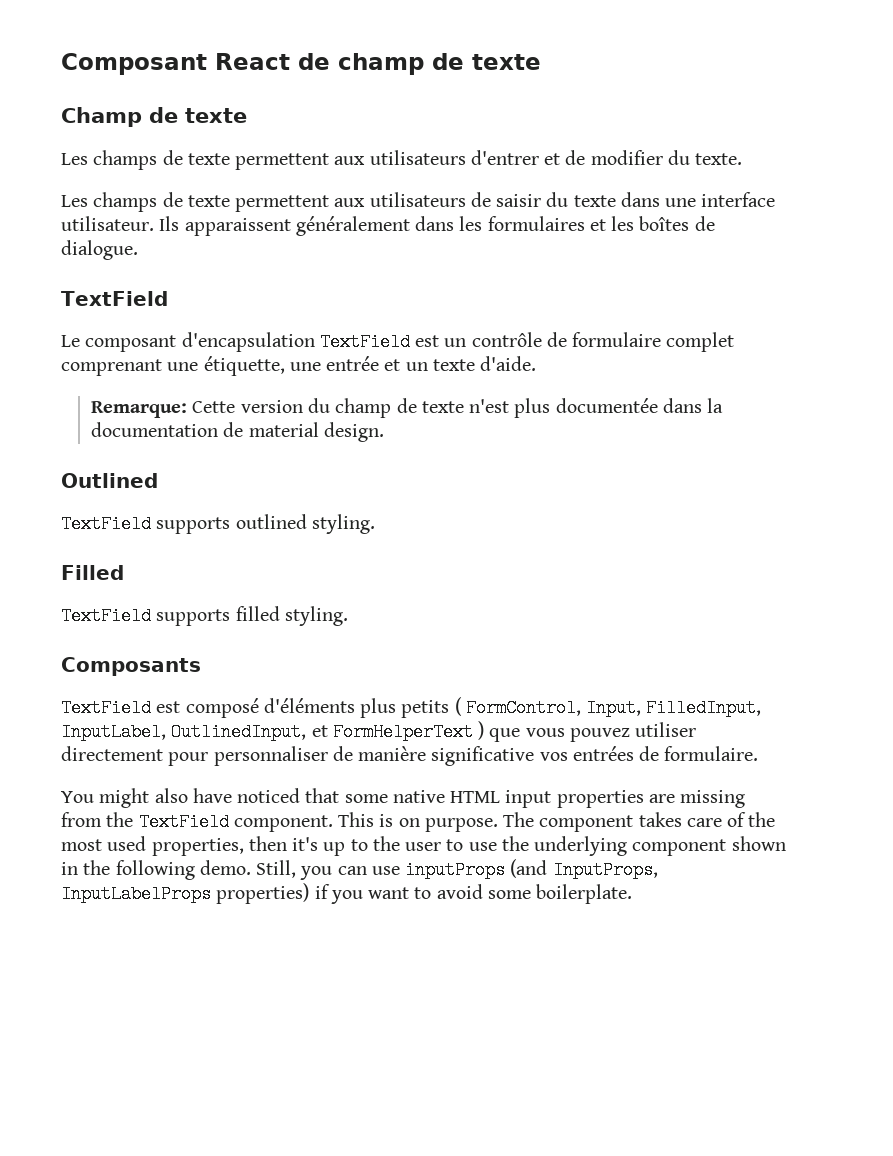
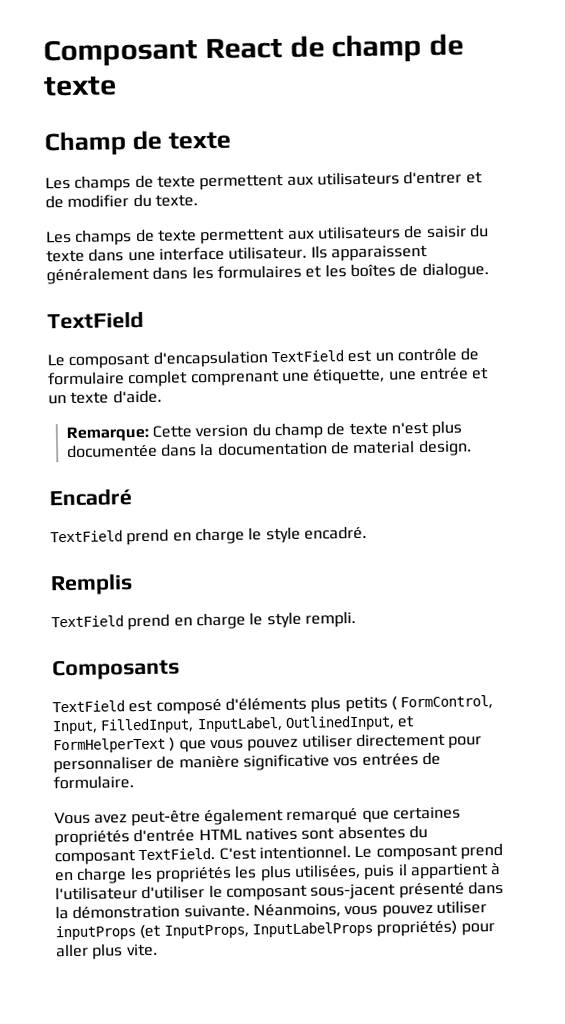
[61,473,158,488] [61,514,375,534] [61,565,124,580] [61,606,348,626] Outlined // TextField supports outlined styling. // Filled // TextField supports filled styling. -> [49,488,132,507] [50,525,367,546] [50,573,133,596] [51,610,356,631] Encadré // TextField prend en charge le style encadré. // Remplis // TextField prend en charge le style rempli.
[61,788,746,808] [61,812,776,832] [61,836,786,856] [61,859,658,880] [61,883,633,904] You might also have noticed that some native HTML input properties are missing from the TextField component. This is on purpose. The component takes care of the most used properties, then it's up to the user to use the underlying component shown in the following demo. Still, you can use inputProps (and InputProps, InputLabelProps properties) if you want to avoid some boilerplate. -> [54,806,461,827] [54,825,428,847] [54,842,503,866] [55,862,502,884] [55,880,504,901] [55,900,487,920] [55,920,495,941] [56,943,158,960] Vous avez peut-être également remarqué que certaines propriétés d'entrée HTML natives sont absentes du composant TextField. C'est intentionnel. Le composant prend en charge les propriétés les plus utilisées, puis il appartient à l'utilisateur d'utiliser le composant sous-jacent présenté dans la démonstration suivante. Néanmoins, vous pouvez utiliser inputProps (et InputProps, InputLabelProps propriétés) pour aller plus vite.

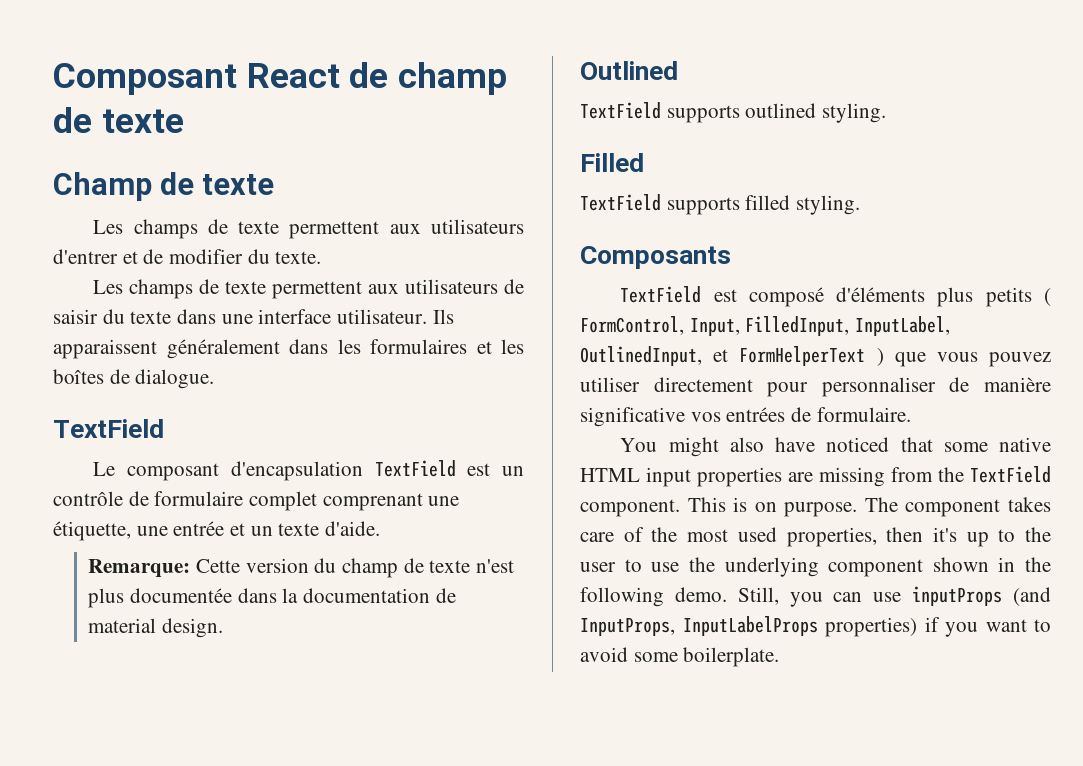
[49,488,132,507] [50,525,367,546] [50,573,133,596] [51,610,356,631] Encadré // TextField prend en charge le style encadré. // Remplis // TextField prend en charge le style rempli. -> [580,61,678,80] [580,102,887,123] [580,153,644,172] [580,194,861,215] Outlined // TextField supports outlined styling. // Filled // TextField supports filled styling.
[54,806,461,827] [54,825,428,847] [54,842,503,866] [55,862,502,884] [55,880,504,901] [55,900,487,920] [55,920,495,941] [56,943,158,960] Vous avez peut-être également remarqué que certaines propriétés d'entrée HTML natives sont absentes du composant TextField. C'est intentionnel. Le composant prend en charge les propriétés les plus utilisées, puis il appartient à l'utilisateur d'utiliser le composant sous-jacent présenté dans la démonstration suivante. Néanmoins, vous pouvez utiliser inputProps (et InputProps, InputLabelProps propriétés) pour aller plus vite. -> [620,437,1051,457] [580,466,1051,487] [580,497,1051,517] [580,527,1051,547] [580,557,1051,577] [580,586,1051,607] [580,616,1051,637] [580,647,780,667] You might also have noticed that some native HTML input properties are missing from the TextField component. This is on purpose. The component takes care of the most used properties, then it's up to the user to use the underlying component shown in the following demo. Still, you can use inputProps (and InputProps, InputLabelProps properties) if you want to avoid some boilerplate.

